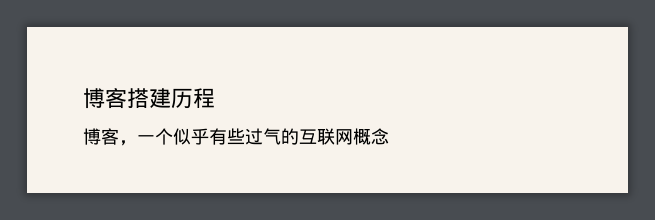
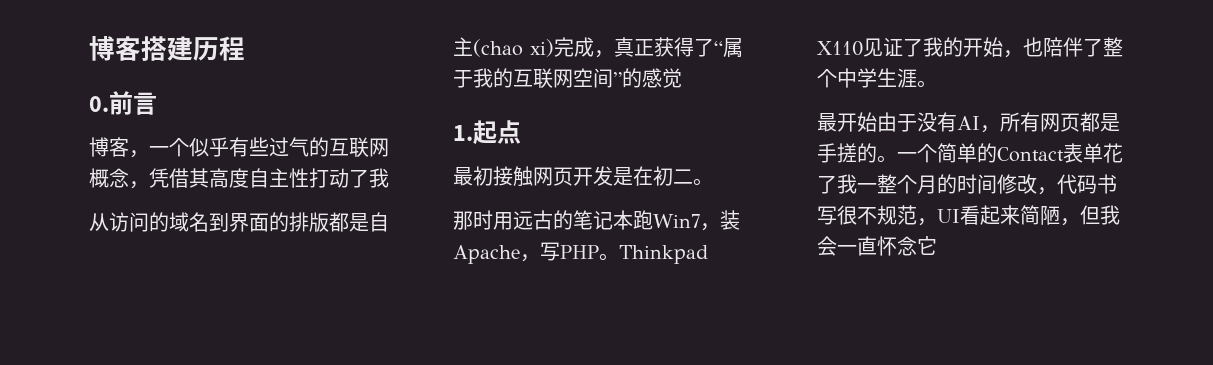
(215, 98) none -> [89,91,157,115] // 0.前言
(389, 136) none -> [129,168,389,189] [89,212,389,232] [453,37,743,58] [453,68,682,89] [453,120,521,145] [453,166,713,187] [453,210,740,231] [453,242,708,264] [817,37,1123,58] [817,68,937,88] [817,112,1120,133] [817,143,1123,163] [817,174,1117,195] [817,205,1120,226] [817,236,937,256] ，凭借其高度自主性打动了我 // 从访问的域名到界面的排版都是自主(chao xi)完成，真正获得了“属于我的互联网空间”的感觉 // 1.起点 // 最初接触网页开发是在初二。 // 那时用远古的笔记本跑Win7，装Apache，写PHP。Thinkpad X110见证了我的开始，也陪伴了整个中学生涯。 // 最开始由于没有AI，所有网页都是手搓的。一个简单的Contact表单花了我一整个月的时间修改，代码书写很不规范，UI看起来简陋，但我会一直怀念它

